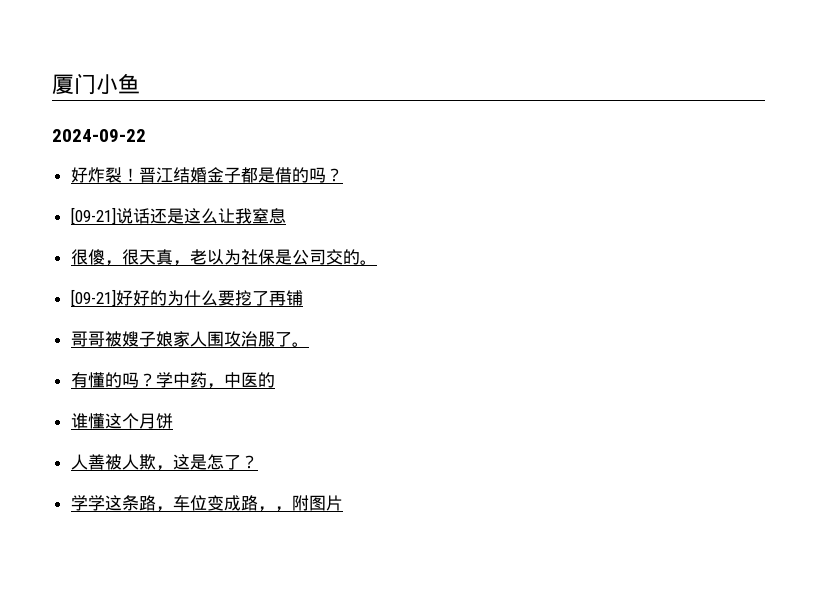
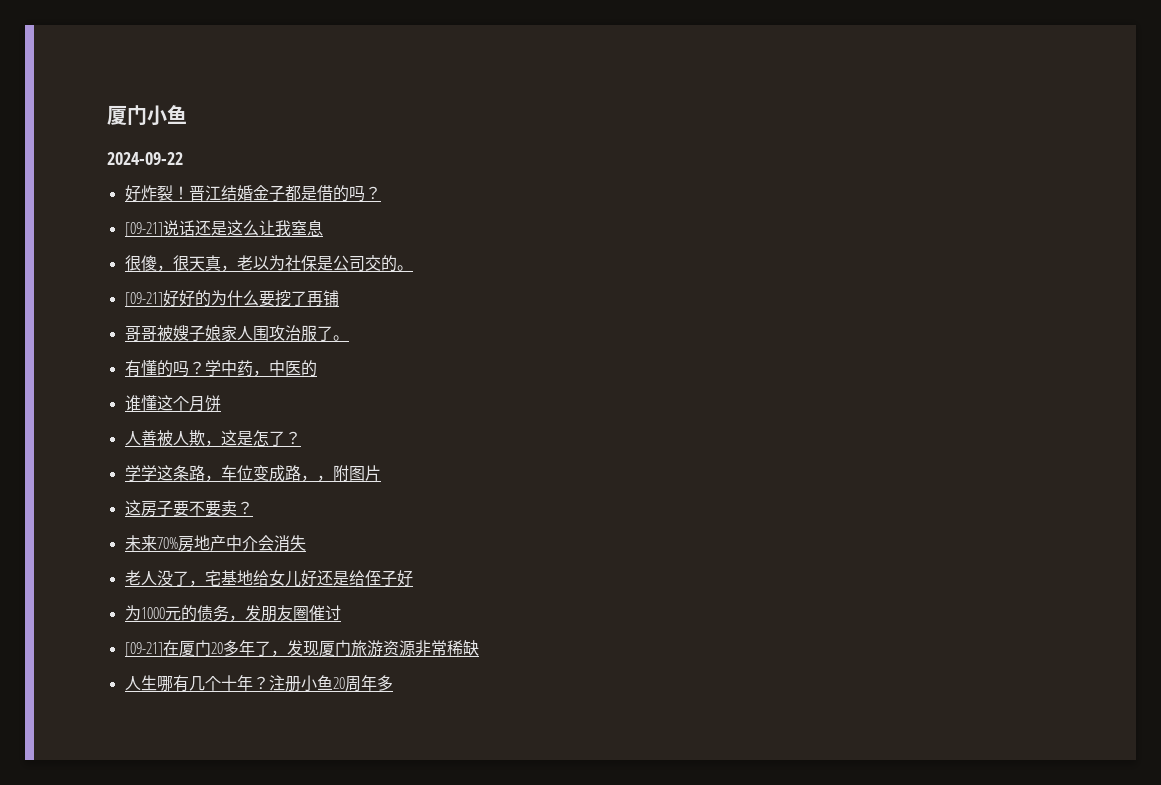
(343, 503) none -> [124,500,253,517] [124,535,306,552] [124,570,413,587] [124,605,341,622] [124,640,479,657] [124,675,393,692] // 这房子要不要卖？ // 未来70%房地产中介会消失 // 老人没了，宅基地给女儿好还是给侄子好 // 为1000元的债务，发朋友圈催讨 // [09-21]在厦门20多年了，发现厦门旅游资源非常稀缺 // 人生哪有几个十年？注册小鱼20周年多

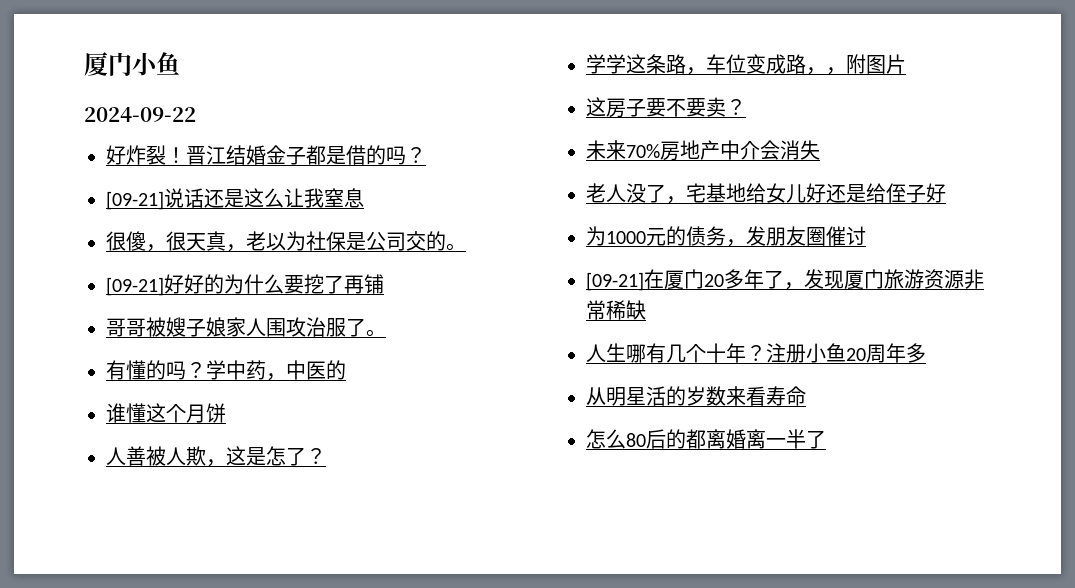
(393, 683) none -> [586,386,806,406] [586,429,826,449] // 从明星活的岁数来看寿命 // 怎么80后的都离婚离一半了

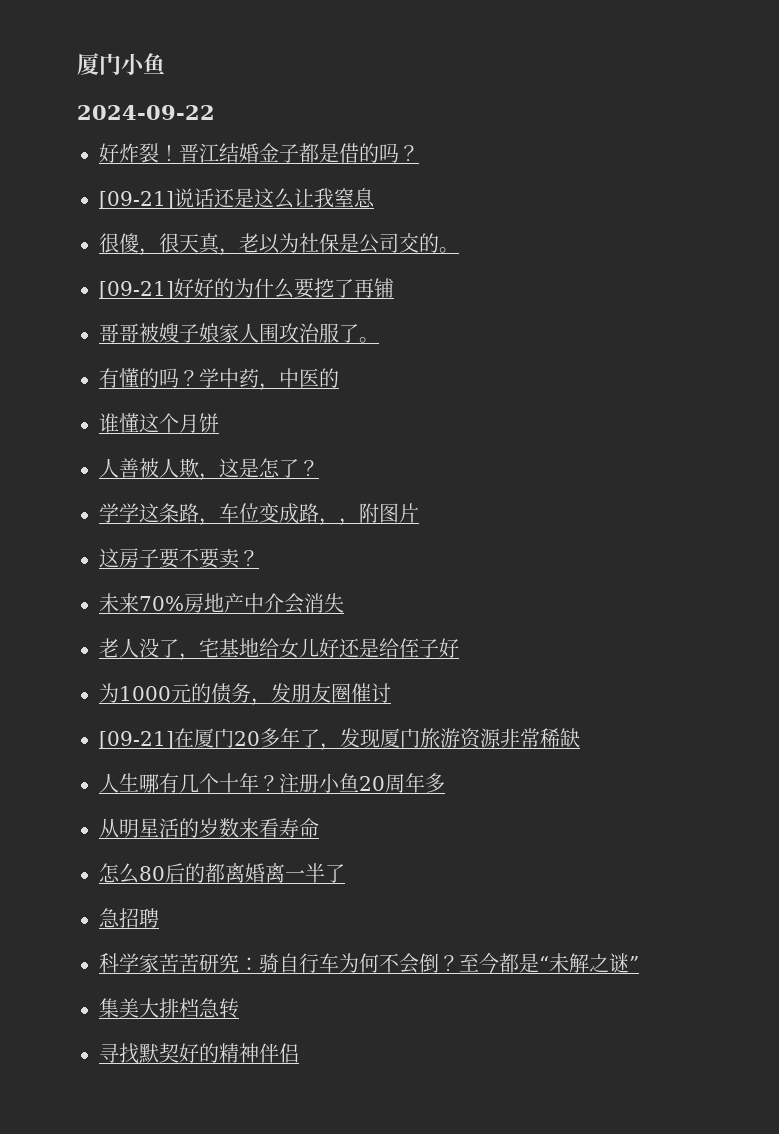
(826, 439) none -> [99,908,159,928] [99,953,639,974] [99,998,239,1019] [99,1043,299,1064] // 急招聘 // 科学家苦苦研究：骑自行车为何不会倒？至今都是“未解之谜” // 集美大排档急转 // 寻找默契好的精神伴侣

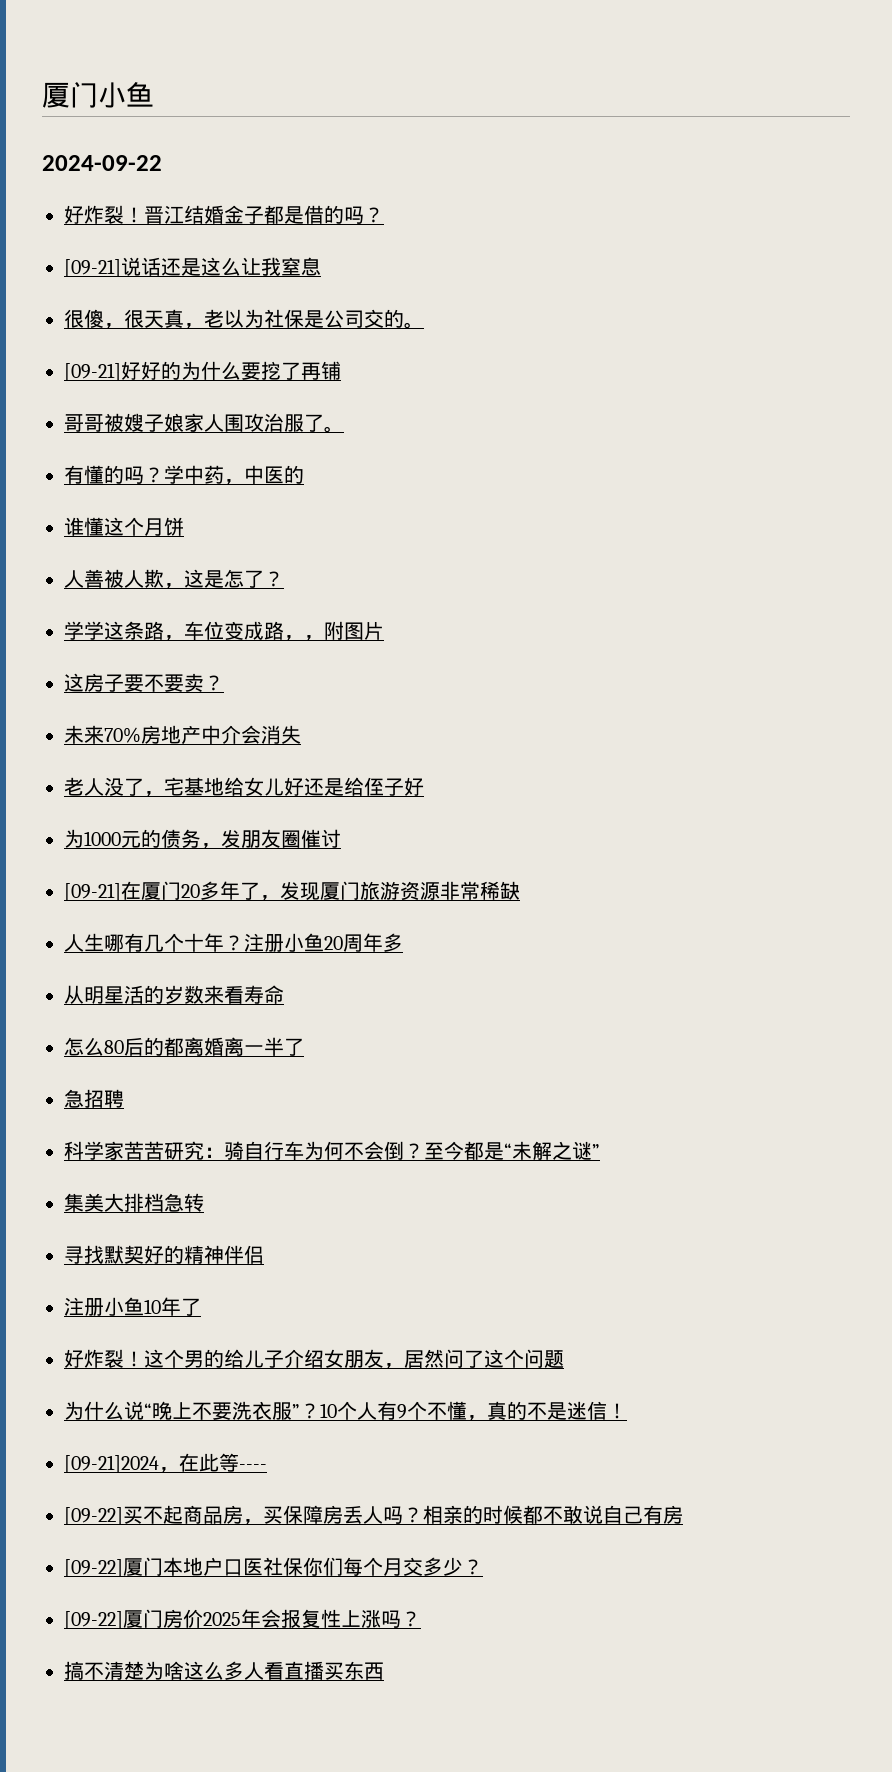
(299, 1053) none -> [64,1297,201,1316] [64,1349,564,1369] [64,1401,627,1421] [64,1453,267,1473] [64,1505,683,1525] [64,1557,483,1577] [64,1609,421,1629] [64,1661,384,1680] // 注册小鱼10年了 // 好炸裂！这个男的给儿子介绍女朋友，居然问了这个问题 // 为什么说“晚上不要洗衣服”？10个人有9个不懂，真的不是迷信！ // [09-21]2024，在此等---- // [09-22]买不起商品房，买保障房丢人吗？相亲的时候都不敢说自己有房 // [09-22]厦门本地户口医社保你们每个月交多少？ // [09-22]厦门房价2025年会报复性上涨吗？ // 搞不清楚为啥这么多人看直播买东西

